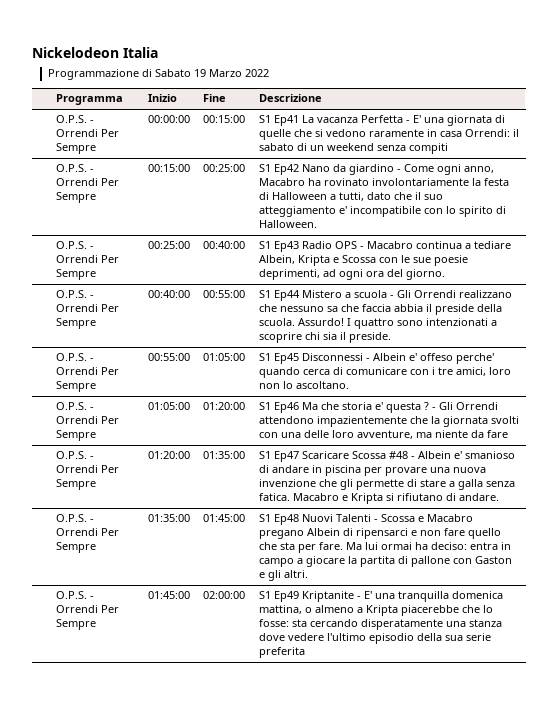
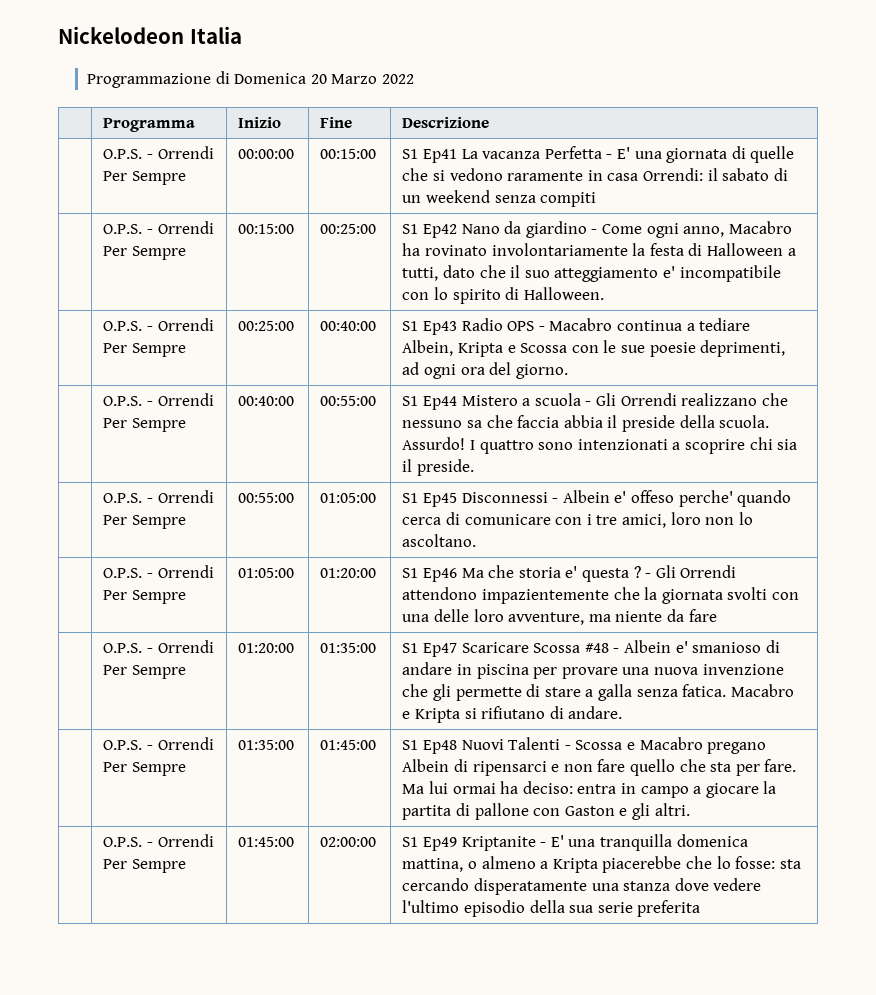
[154,69,206,77] Sabato 19 -> [234,73,327,84] Domenica 20

